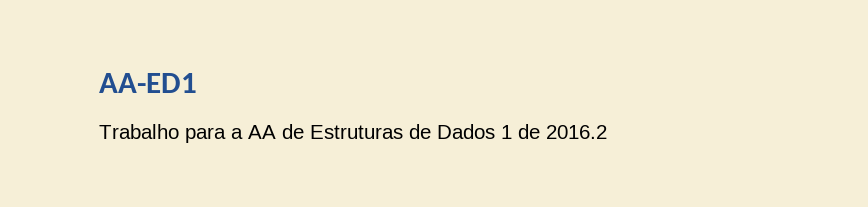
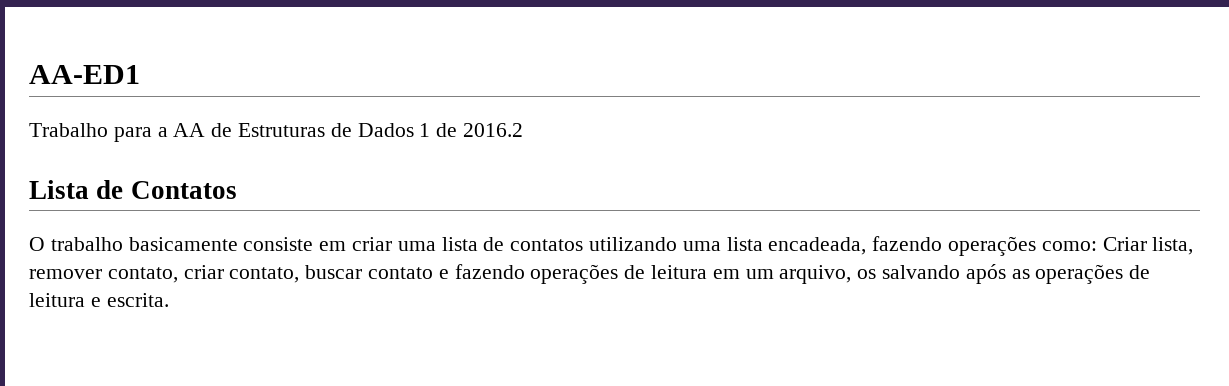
(607, 132) none -> [29,180,237,199] [29,236,1194,256] [29,264,1151,284] [29,293,169,307] // Lista de Contatos // O trabalho basicamente consiste em criar uma lista de contatos utilizando uma lista encadeada, fazendo operações como: Criar lista, remover contato, criar contato, buscar contato e fazendo operações de leitura em um arquivo, os salvando após as operações de leitura e escrita.

